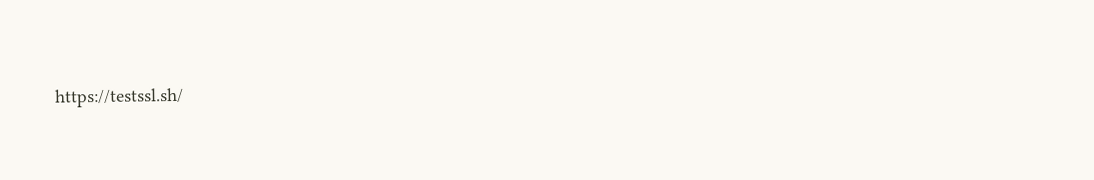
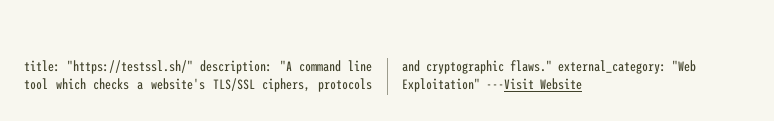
[54,87,184,108] https://testssl.sh/ -> [24,60,372,74] [24,78,372,92] [402,60,696,74] [402,78,582,92] title: "https://testssl.sh/" description: "A command line tool which checks a website's TLS/SSL ciphers, protocols and cryptographic flaws." external_category: "Web Exploitation" ---Visit Website

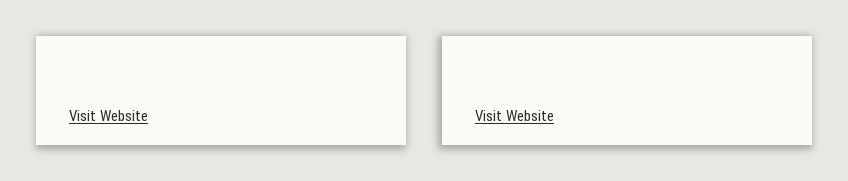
[24,60,372,74] [24,78,372,92] [402,60,696,74] [402,78,582,92] title: "https://testssl.sh/" description: "A command line tool which checks a website's TLS/SSL ciphers, protocols and cryptographic flaws." external_category: "Web Exploitation" ---Visit Website -> [69,110,149,121] [475,110,555,121] Visit Website // Visit Website

